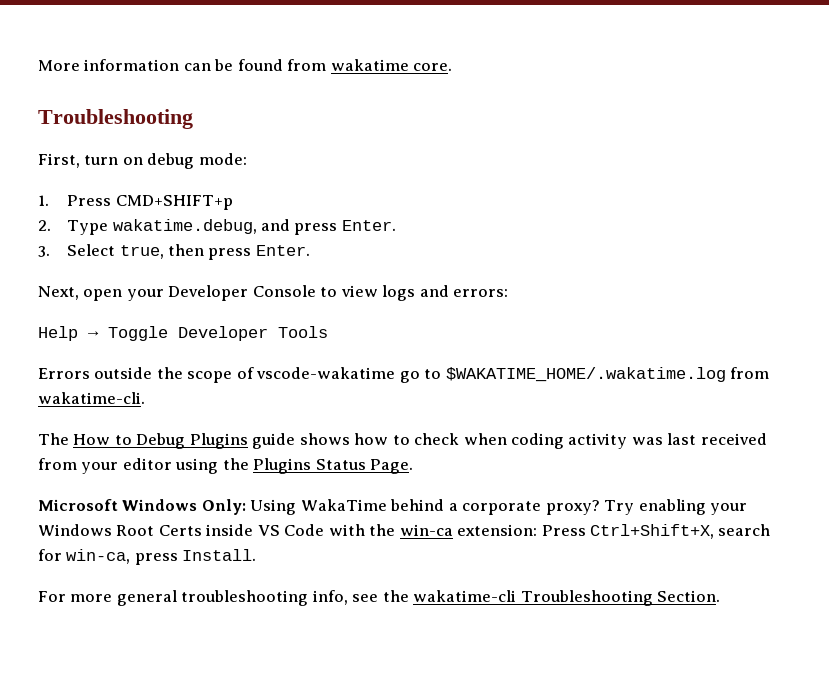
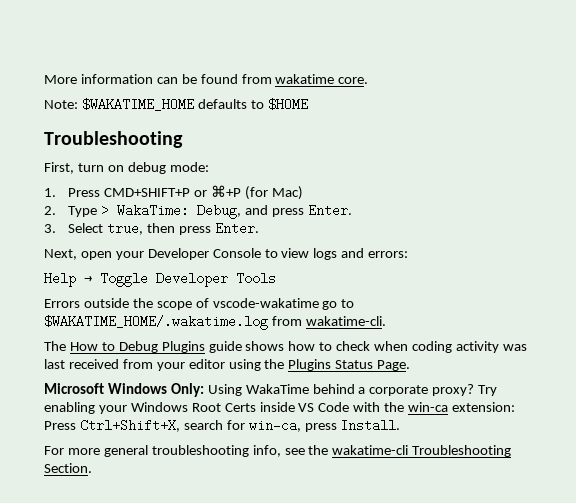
(453, 67) none -> [44,98,308,111] // Note: $WAKATIME_HOME defaults to $HOME
[115,195,233,210] CMD+SHIFT+p -> [104,185,303,200] CMD+SHIFT+P or ⌘+P (for Mac)
[112,219,257,234] wakatime.debug, -> [101,204,242,219] > WakaTime: Debug,

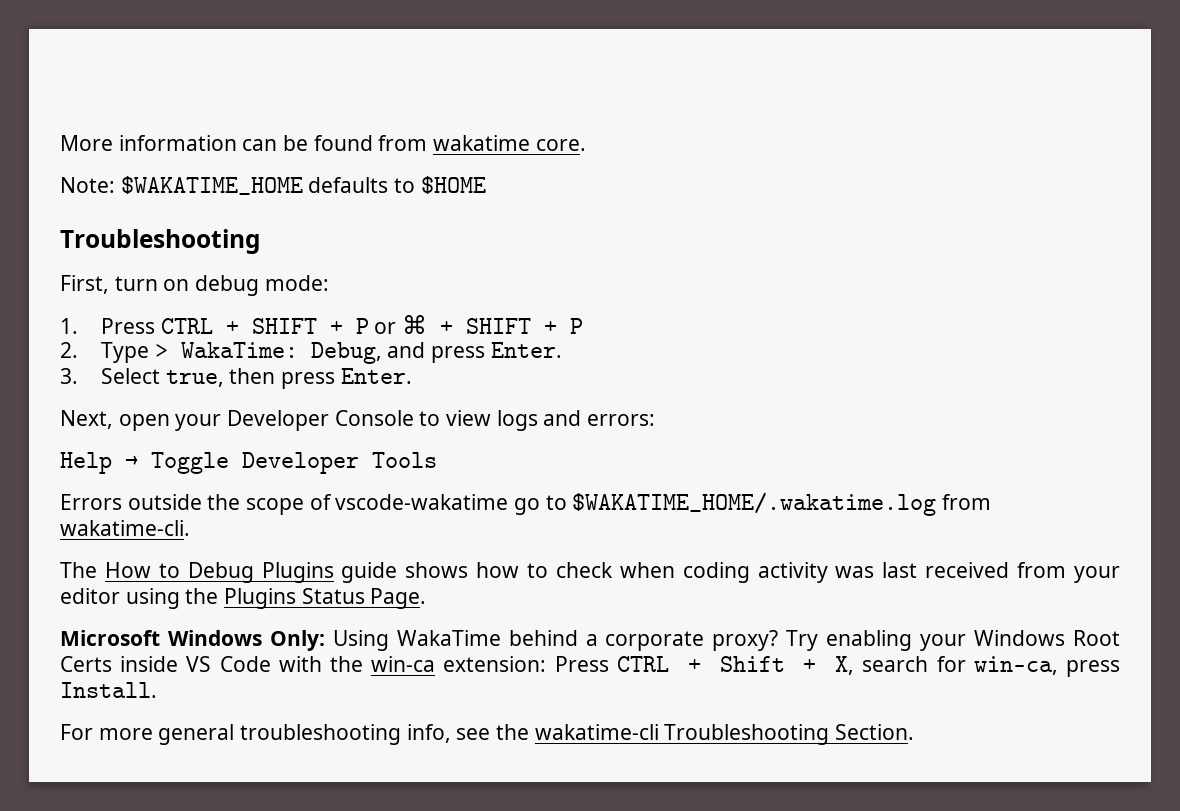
[104,185,303,200] CMD+SHIFT+P or ⌘+P (for Mac) -> [160,315,583,334] CTRL + SHIFT + P or ⌘ + SHIFT + P
[79,419,180,432] Ctrl+Shift+X, -> [616,656,855,675] CTRL + Shift + X,

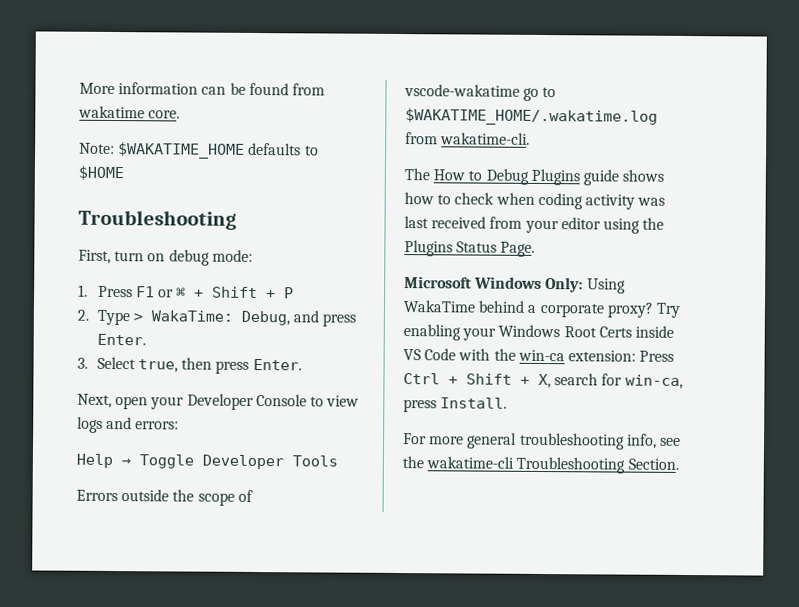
[160,318,369,334] CTRL + SHIFT + P -> [135,286,155,298] F1
[465,318,531,334] SHIFT -> [212,286,259,299] Shift
[616,656,669,672] CTRL -> [403,373,440,385] Ctrl

